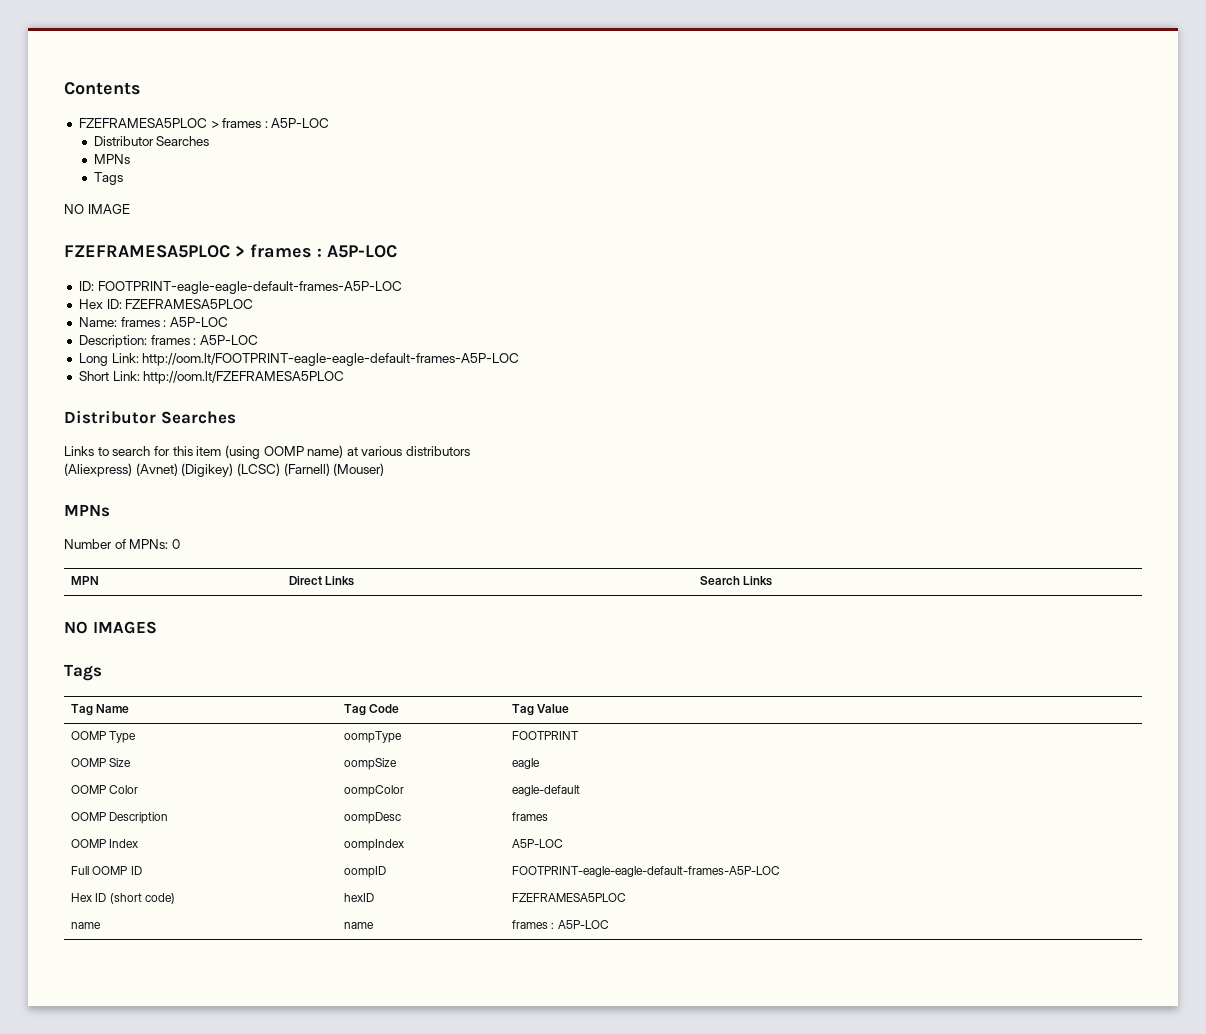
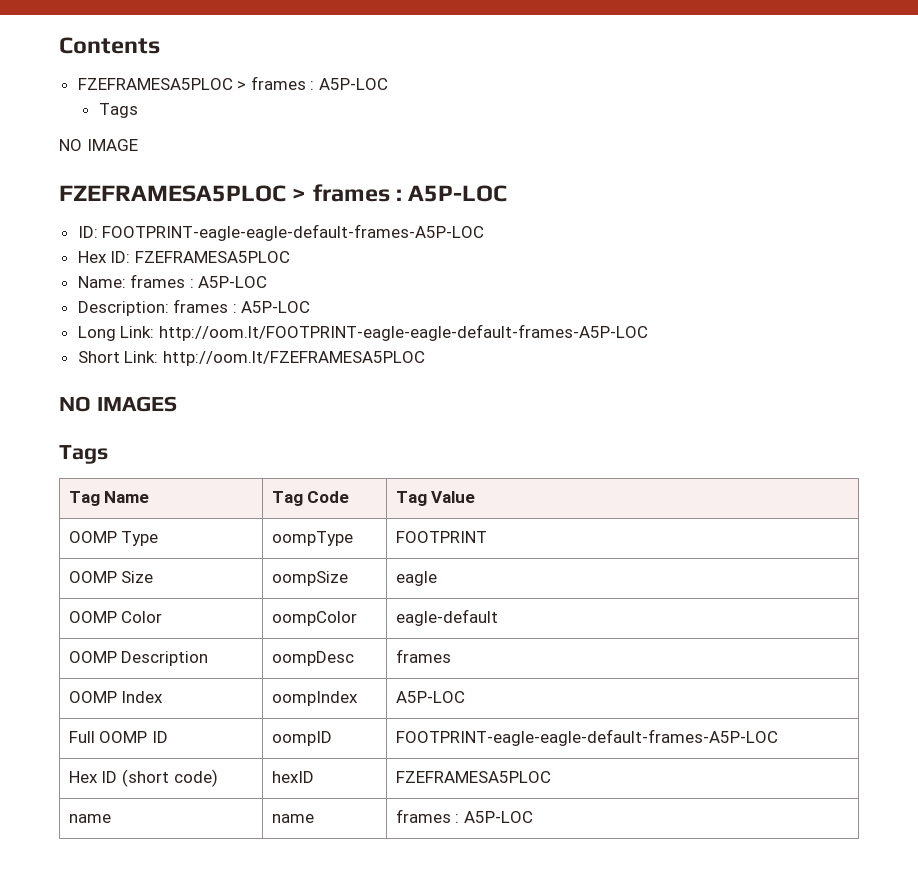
[93,136,210,146] [93,154,130,164] // Distributor Searches // MPNs -> (389, 84) none
[64,410,236,424] [64,445,471,459] [64,463,385,477] [64,504,110,517] [64,539,180,549] [71,576,100,585] [289,576,355,586] [700,576,773,586] // Distributor Searches // Links to search for this item (using OOMP name) at various distributors // (Aliexpress) (Avnet) (Digikey) (LCSC) (Farnell) (Mouser) // MPNs // Number of MPNs: 0 // MPN | Direct Links | Search Links -> (425, 358) none

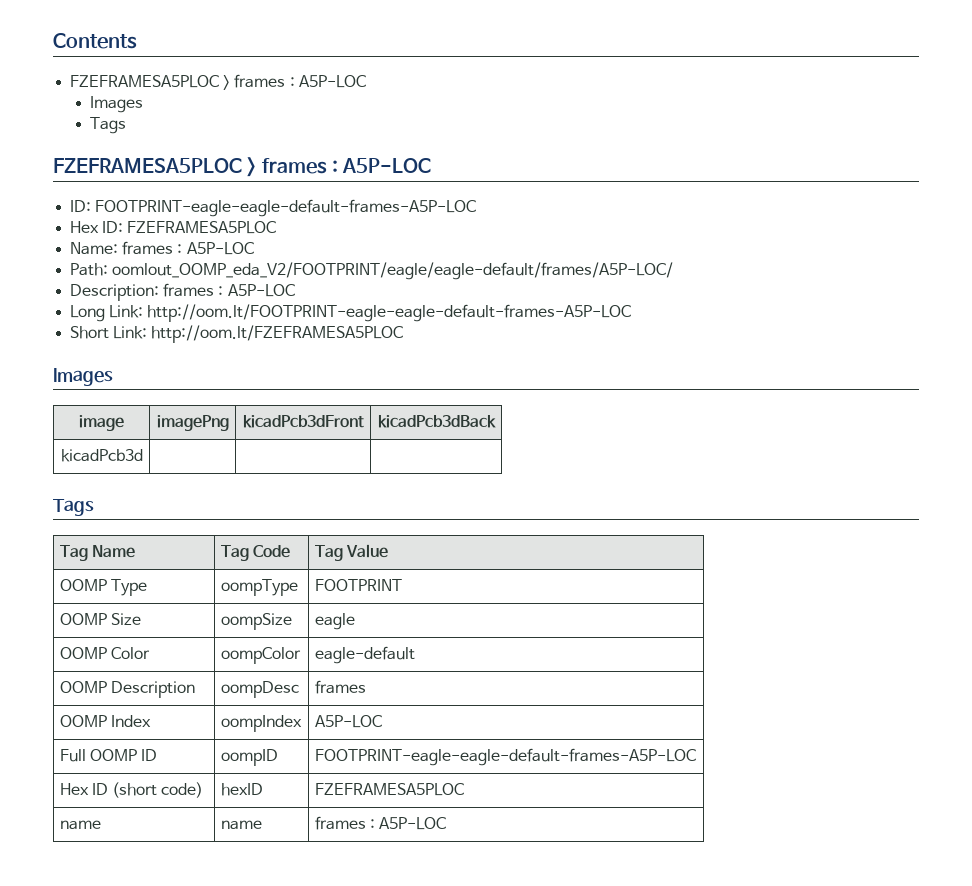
[98,103,138,118] [59,139,138,151] // Tags // NO IMAGE -> [89,96,143,113] [89,117,126,134] // Images // Tags
(268, 282) none -> [70,262,674,280] // Path: oomlout_OOMP_eda_V2/FOOTPRINT/eagle/eagle-default/frames/A5P-LOC/
[59,396,177,412] NO IMAGES -> [53,368,113,386] [79,415,124,431] [156,415,229,431] [242,415,364,428] [377,415,496,428] [60,449,143,462] Images // image | imagePng | kicadPcb3dFront | kicadPcb3dBack // kicadPcb3d | | |

